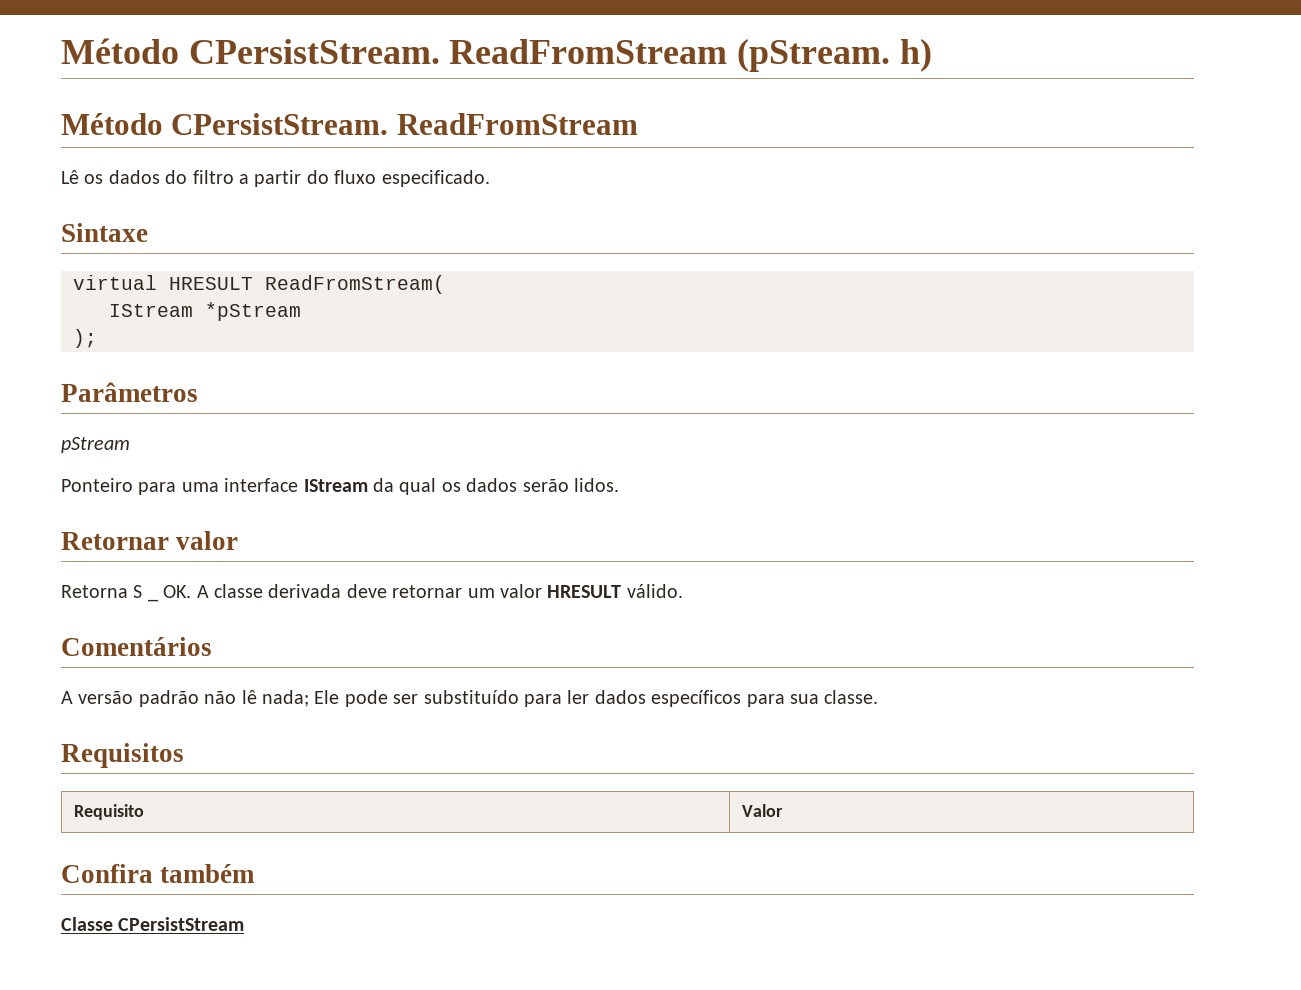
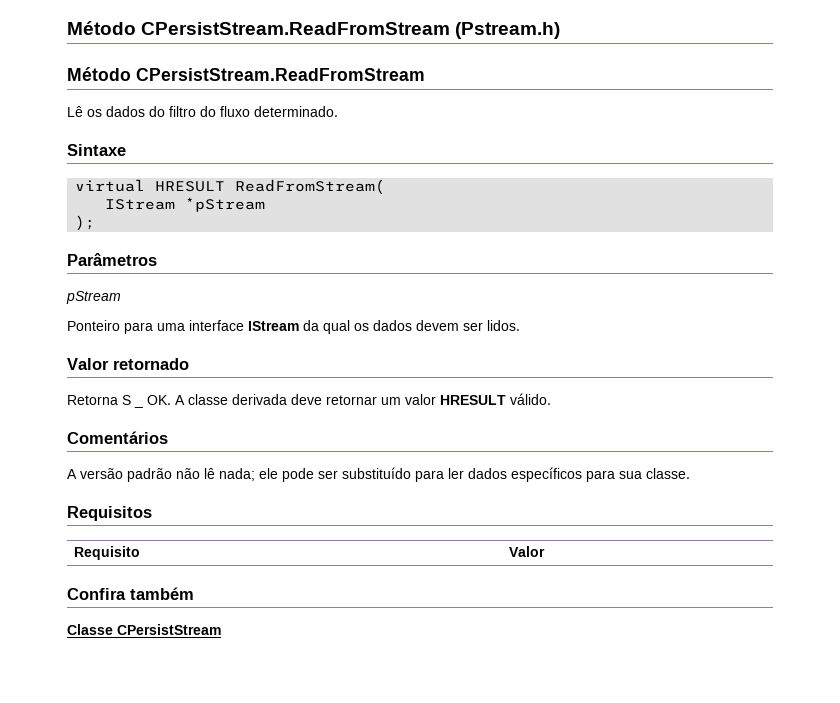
[61,38,932,72] [61,113,638,135] Método CPersistStream. ReadFromStream (pStream. h) // Método CPersistStream. ReadFromStream -> [67,21,561,39] [67,67,425,81] Método CPersistStream.ReadFromStream (Pstream.h) // Método CPersistStream.ReadFromStream
[239,170,302,187] a partir -> (196, 111) none
[381,170,490,187] especificado. -> [254,106,338,117] determinado.
[522,479,569,492] serão -> [416,320,483,331] devem ser
[61,531,239,550] Retornar valor -> [67,358,189,370] Valor retornado
[314,690,340,704] Ele -> [259,468,278,479] ele

